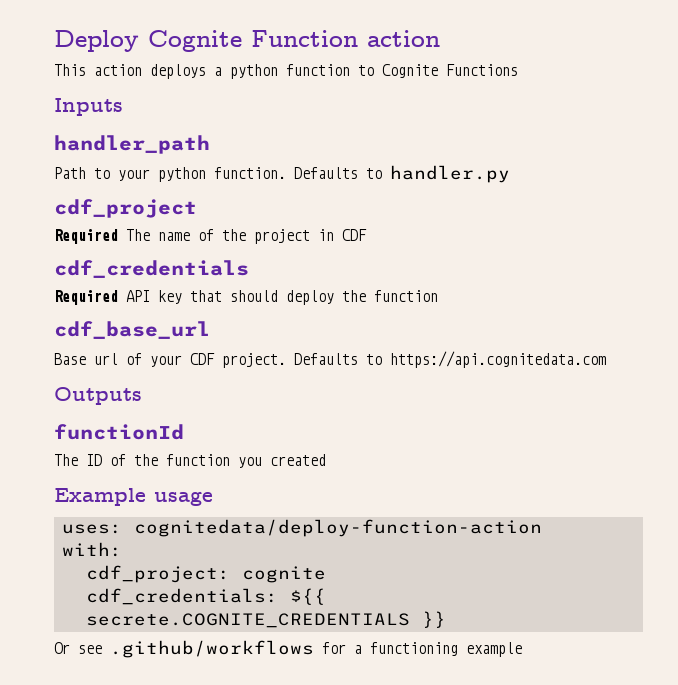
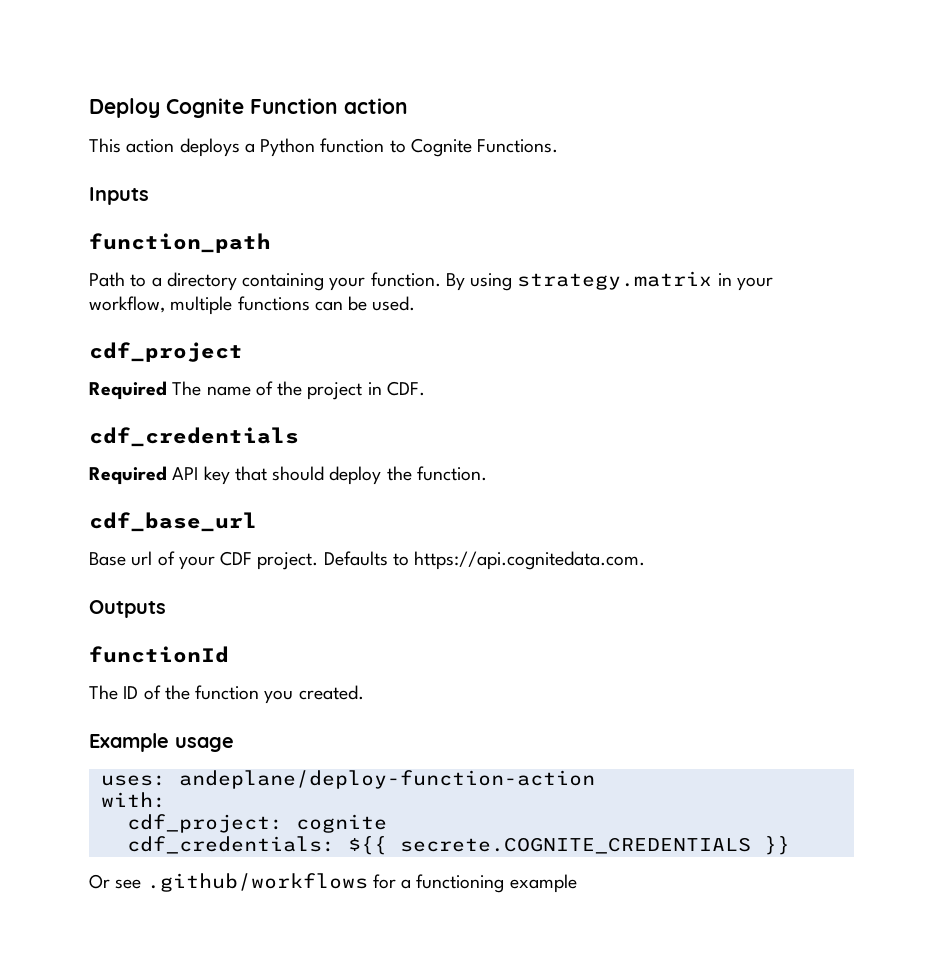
[230,64,278,79] python -> [260,138,316,157] Python
[446,64,518,76] Functions -> [477,139,559,153] Functions.
[54,135,210,154] handler_path -> [89,233,271,253] function_path
[118,165,510,183] your python function. Defaults to handler.py -> [151,271,773,291] [89,296,416,315] a directory containing your function. By using strategy.matrix in your workflow, multiple functions can be used.
[342,229,367,241] CDF -> [386,381,425,396] CDF.
[374,290,438,302] function -> [416,466,487,481] function.
[390,351,606,368] https://api.cognitedata.com -> [414,551,646,570] https://api.cognitedata.com.
[270,454,326,466] created -> [298,685,364,700] created.
[133,519,542,537] cognitedata/deploy-function-action -> [178,770,595,789] andeplane/deploy-function-action

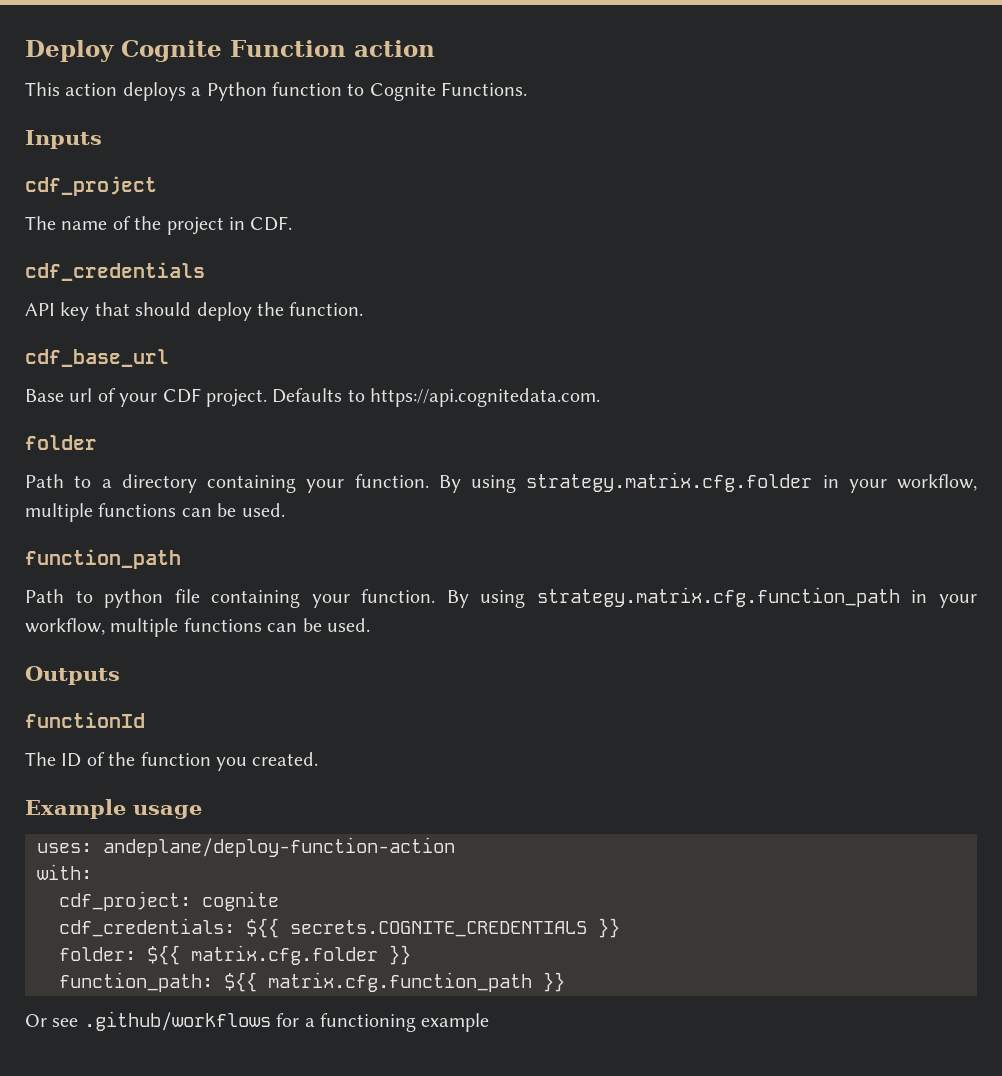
[89,233,271,253] [89,271,773,291] [89,296,416,315] // function_path // Path to a directory containing your function. By using strategy.matrix in your workflow, multiple functions can be used. -> (102, 139) none
[89,381,167,400] Required -> (157, 186) none
[89,466,167,485] Required -> (205, 271) none
(646, 560) none -> [25,435,97,450] [25,472,977,493] [25,503,285,522] [25,549,181,569] [25,587,977,608] [25,618,370,637] // folder // Path to a directory containing your function. By using strategy.matrix.cfg.folder in your workflow, multiple functions can be used. // function_path // Path to python file containing your function. By using strategy.matrix.cfg.function_path in your workflow, multiple functions can be used.
[399,837,751,854] secrete.COGNITE_CREDENTIALS -> [290,918,620,938] [59,945,411,965] [59,972,532,992] secrets.COGNITE_CREDENTIALS }} // folder: ${{ matrix.cfg.folder }} // function_path: ${{ matrix.cfg.function_path

